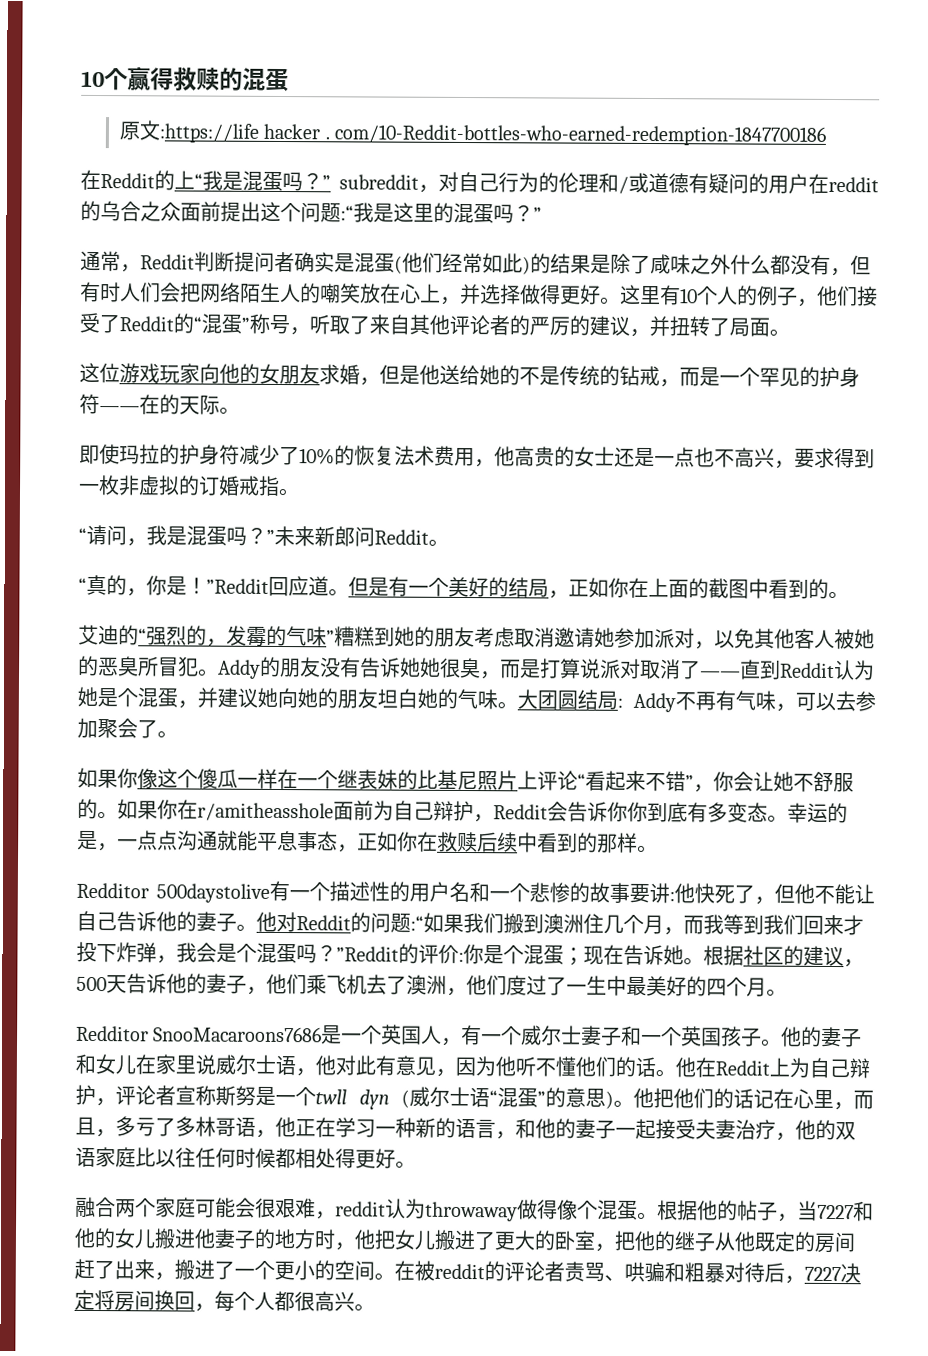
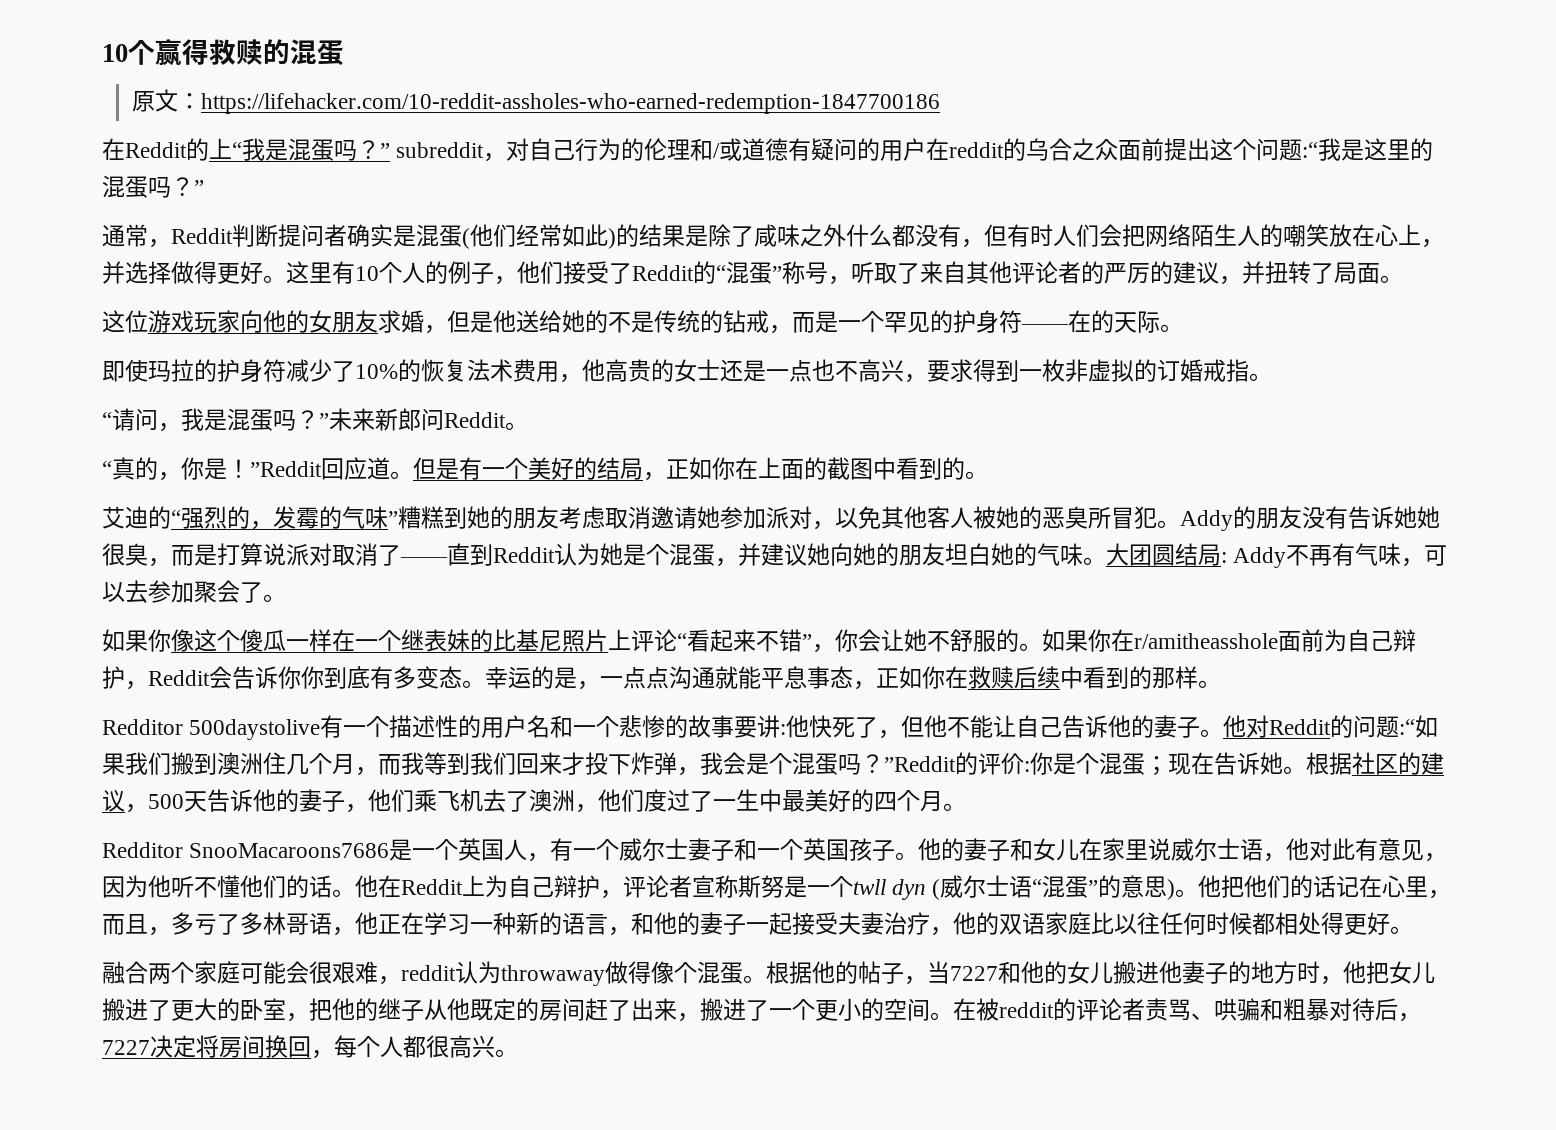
[158,123,827,146] :https://life hacker . com/10-Reddit-bottles-who-earned-redemption-1847700186 -> [177,93,940,114] ：https://lifehacker.com/10-reddit-assholes-who-earned-redemption-1847700186

